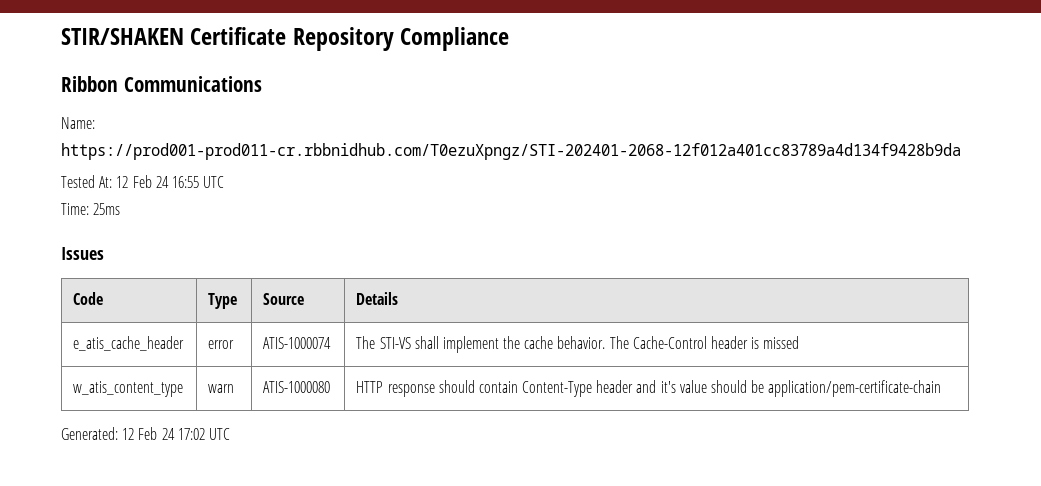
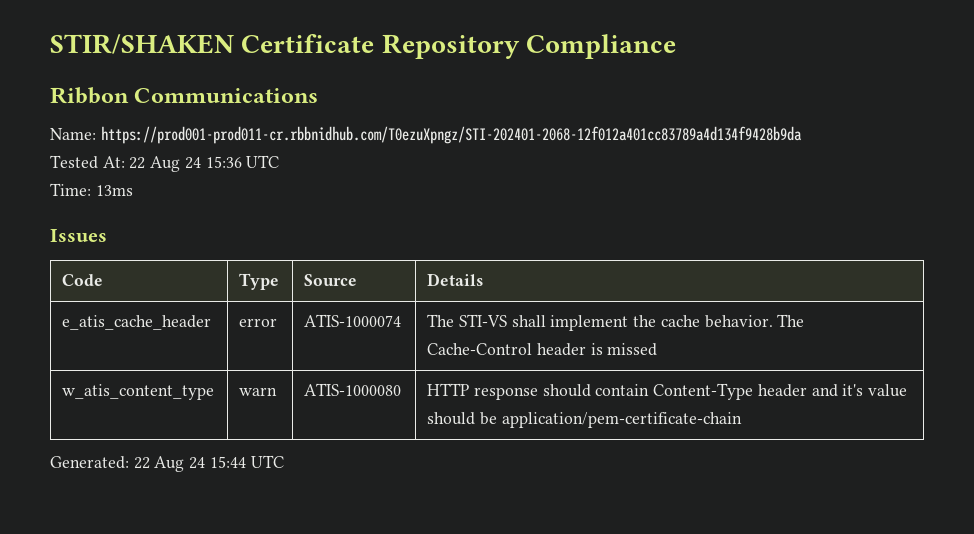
[116,175,199,188] 12 Feb 24 16:55 -> [129,156,242,172] 22 Aug 24 15:36
[93,203,121,215] 25ms -> [95,185,133,196] 13ms
[122,427,205,440] 12 Feb 24 17:02 -> [133,456,246,472] 22 Aug 24 15:44

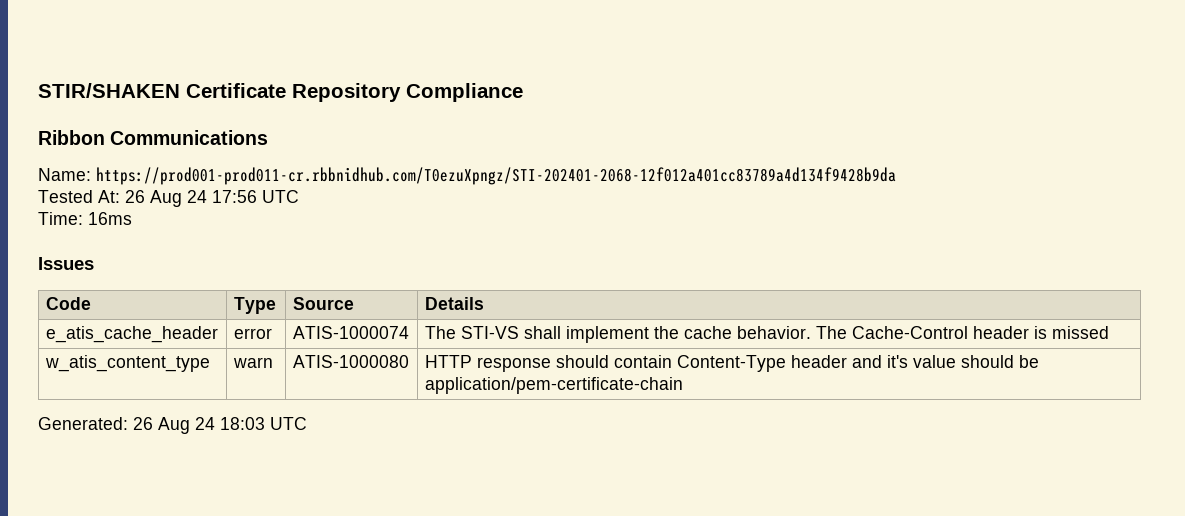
[129,156,242,172] 22 Aug 24 15:36 -> [125,190,257,207] 26 Aug 24 17:56
[95,185,133,196] 13ms -> [88,212,132,225] 16ms
[133,456,246,472] 22 Aug 24 15:44 -> [133,417,265,434] 26 Aug 24 18:03

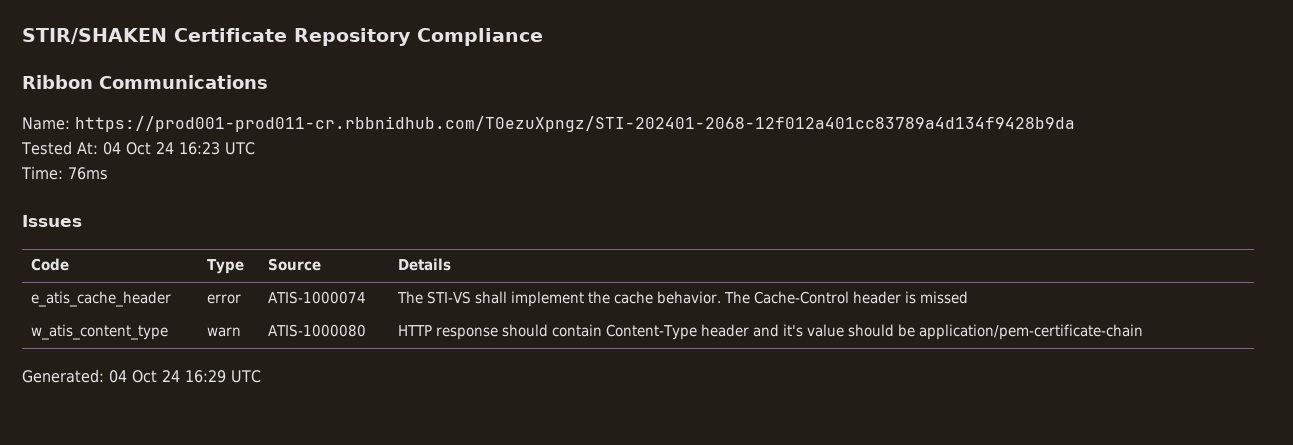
[125,190,257,207] 26 Aug 24 17:56 -> [102,142,220,155] 04 Oct 24 16:23
[88,212,132,225] 16ms -> [68,167,108,180] 76ms
[133,417,265,434] 26 Aug 24 18:03 -> [109,370,226,383] 04 Oct 24 16:29

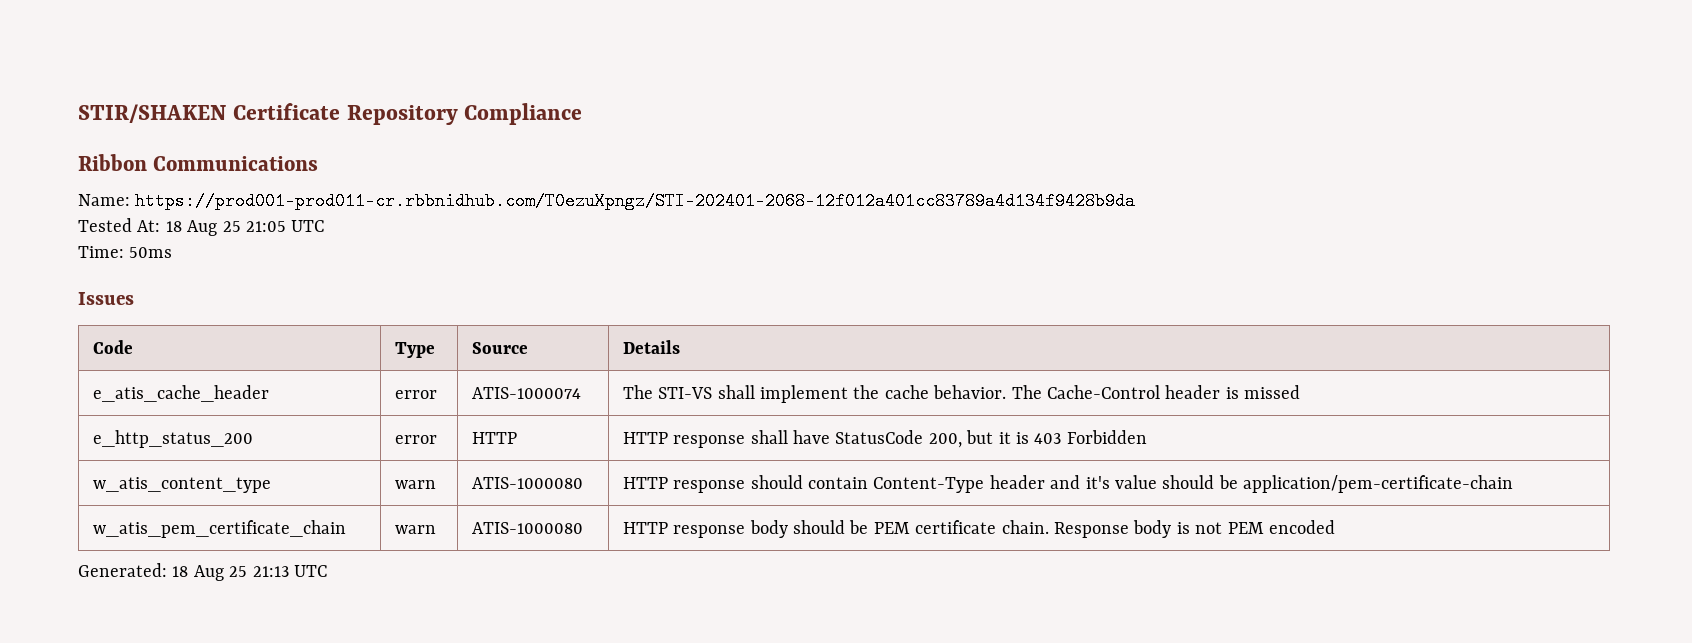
[102,142,220,155] 04 Oct 24 16:23 -> [165,220,286,236] 18 Aug 25 21:05
[68,167,108,180] 76ms -> [129,247,173,258] 50ms
(968, 297) none -> [92,430,253,448] [394,435,437,444] [471,432,517,444] [622,430,1147,448] // e_http_status_200 | error | HTTP | HTTP response shall have StatusCode 200, but it is 403 Forbidden
[22,369,226,383] // Generated: 04 Oct 24 16:29 -> [92,520,346,538] [394,525,436,534] [471,522,583,534] [622,520,1335,538] [78,563,289,581] // w_atis_pem_certificate_chain | warn | ATIS-1000080 | HTTP response body should be PEM certificate chain. Response body is not PEM encoded // Generated: 18 Aug 25 21:13

